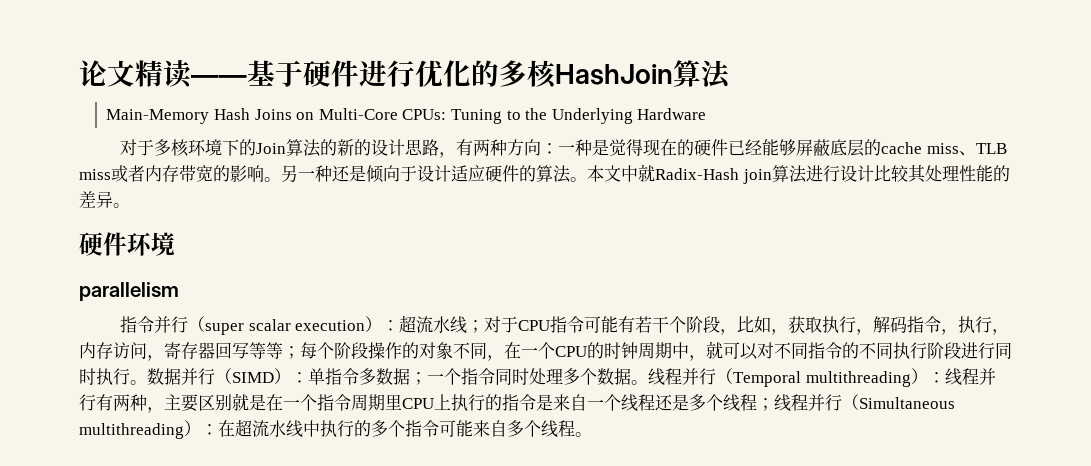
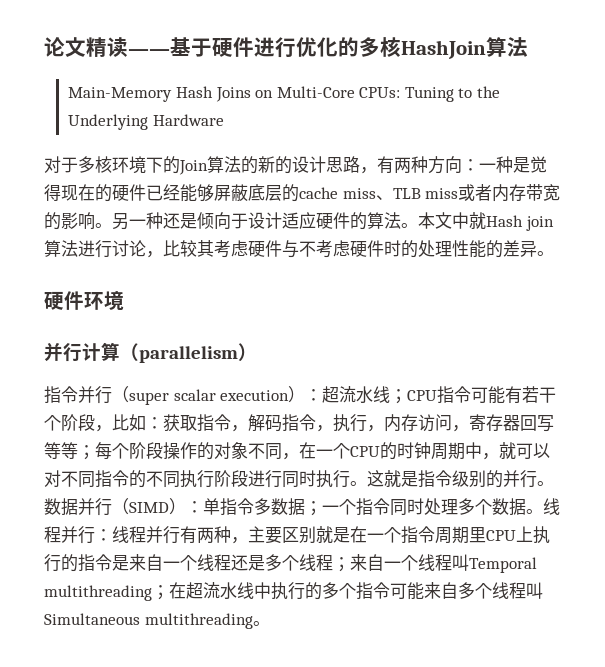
[655,168,739,180] Radix-Hash -> [486,215,523,227] Hash
[839,164,926,183] 设计比较其 -> [112,240,418,258] 讨论，比较其考虑硬件与不考虑硬件时的
(175, 244) none -> [44,342,139,362] 并行计算（
(179, 291) none -> [238,343,257,361] ）
[484,316,519,333] 对于 -> (408, 396) none
[771,316,857,335] ，获取执行 -> [146,414,231,432] ：获取指令
(147, 382) none -> [367,470,554,488] 这就是指令级别的并行。
[716,368,928,387] （Temporal multithreading） -> (95, 535) none
[774,394,955,412] [79,420,218,439] 线程并行（Simultaneous multithreading）： -> [350,554,537,573] [44,585,169,601] 来自一个线程叫Temporal multithreading；
(575, 428) none -> [526,582,543,599] [44,613,253,629] 叫Simultaneous multithreading

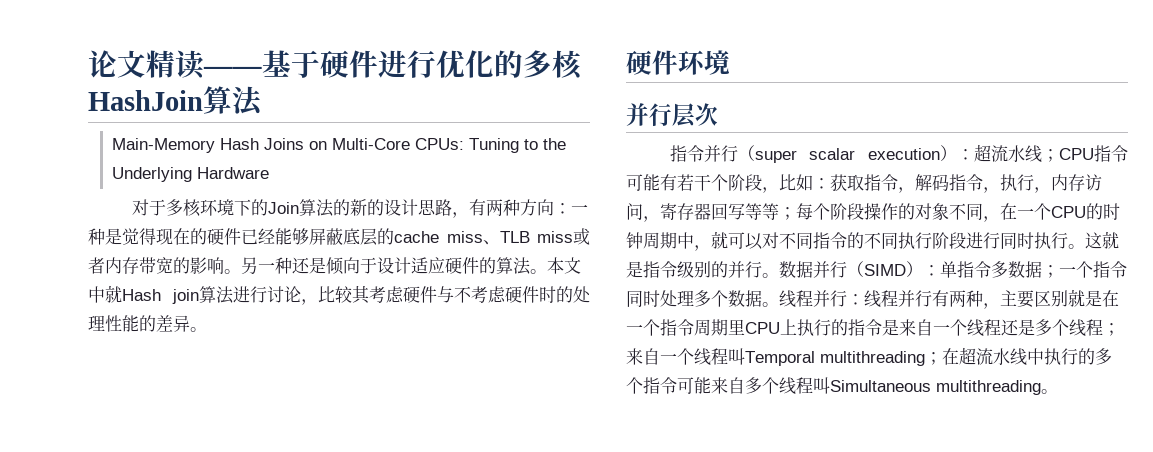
[82,342,257,363] 计算（parallelism） -> [672,103,718,127] 层次

